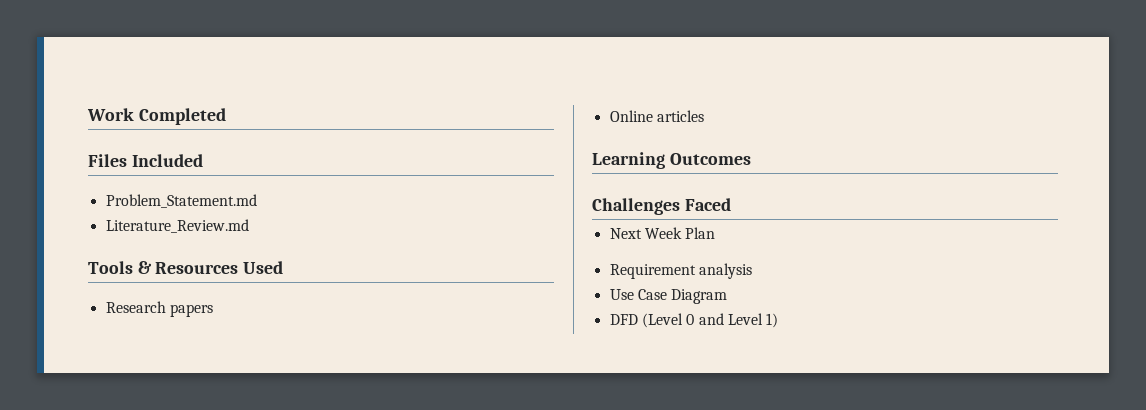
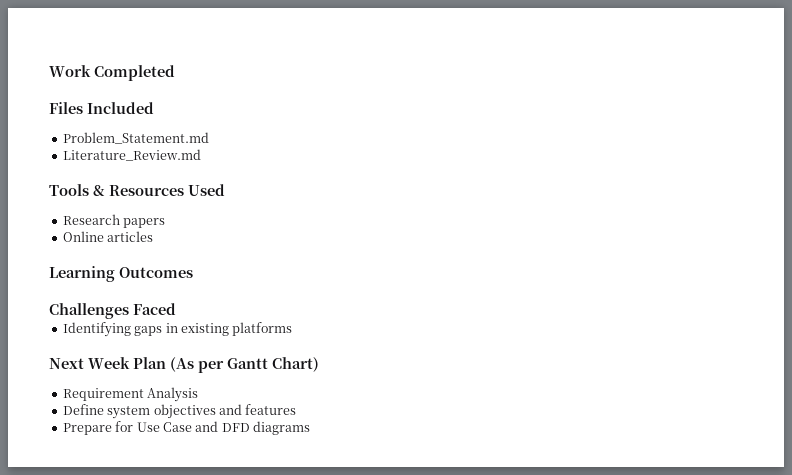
[609,227,716,239] [609,263,752,279] [609,289,728,304] [609,313,779,328] Next Week Plan // Requirement analysis // Use Case Diagram // DFD (Level 0 and Level 1) -> [62,322,293,337] [49,357,319,373] [62,387,199,402] [62,404,297,419] [62,421,310,435] Identifying gaps in existing platforms // Next Week Plan (As per Gantt Chart) // Requirement Analysis // Define system objectives and features // Prepare for Use Case and DFD diagrams

